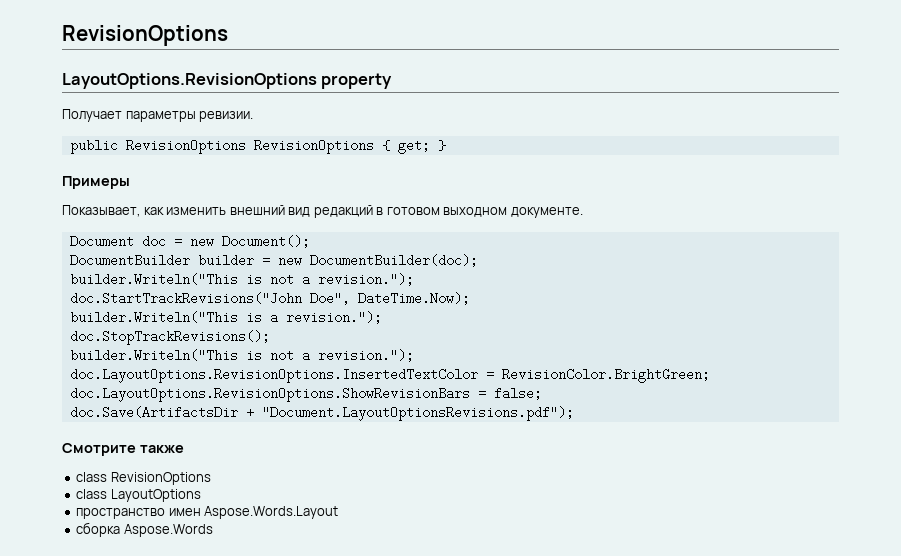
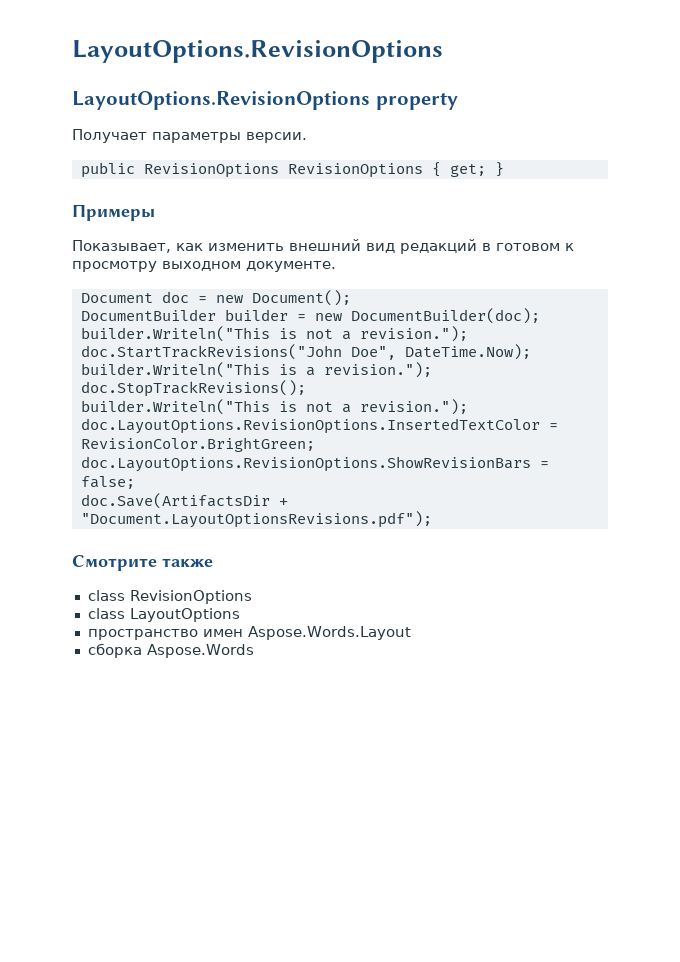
[62,25,228,46] RevisionOptions -> [72,40,443,63] LayoutOptions.RevisionOptions
[199,111,254,122] ревизии. -> [246,132,307,143] версии.
(440, 211) none -> [565,243,574,251] [72,261,157,272] к просмотру

